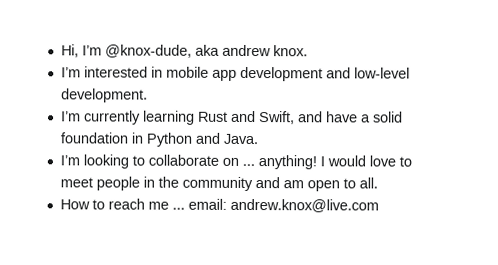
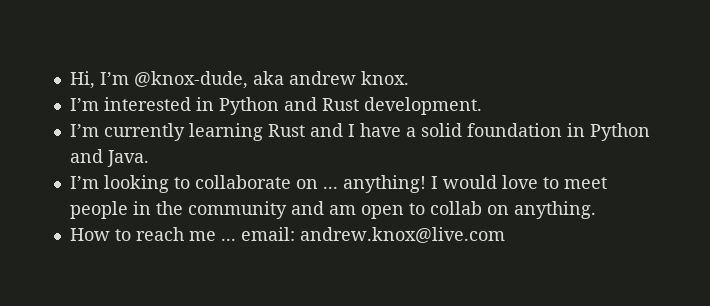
[165,66,410,82] mobile app development and low-level -> [218,97,359,115] Python and Rust
[258,111,323,125] Swift, and -> [347,124,355,137] I
[358,177,378,189] all. -> [429,201,596,219] collab on anything.

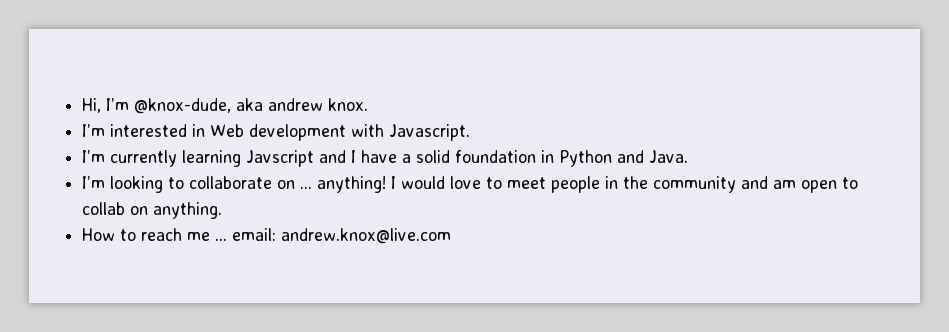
[218,97,482,115] Python and Rust development. -> [210,124,471,141] Web development with Javascript.
[267,124,305,137] Rust -> [246,150,315,167] Javscript

